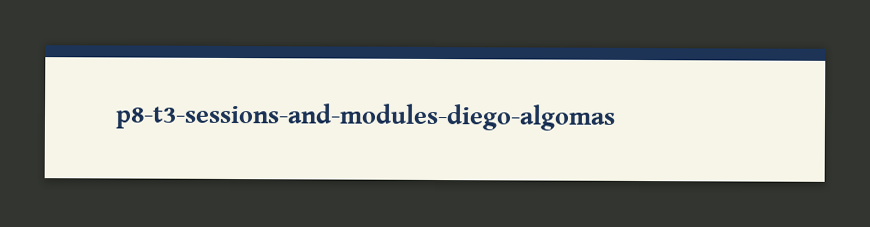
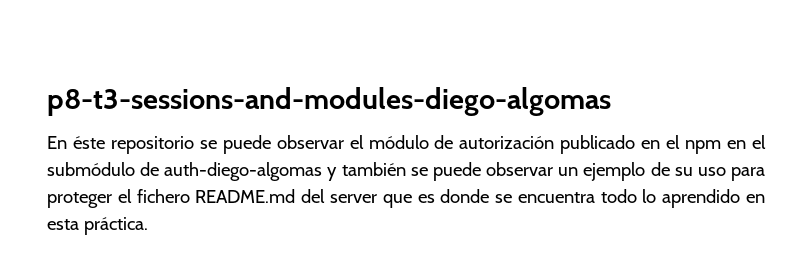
(616, 116) none -> [47,135,766,154] [47,162,765,181] [47,189,766,208] [47,217,148,235] // En éste repositorio se puede observar el módulo de autorización publicado en el npm en el submódulo de auth-diego-algomas y también se puede observar un ejemplo de su uso para proteger el fichero README.md del server que es donde se encuentra todo lo aprendido en esta práctica.

